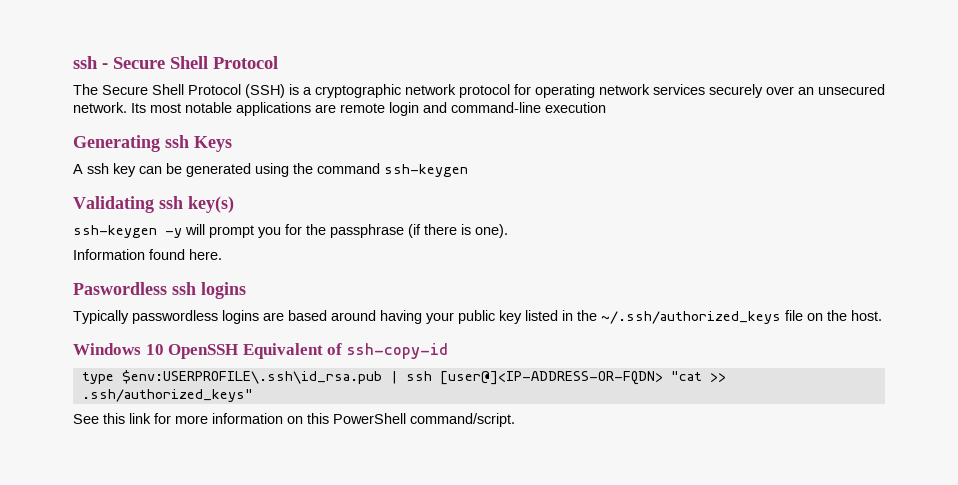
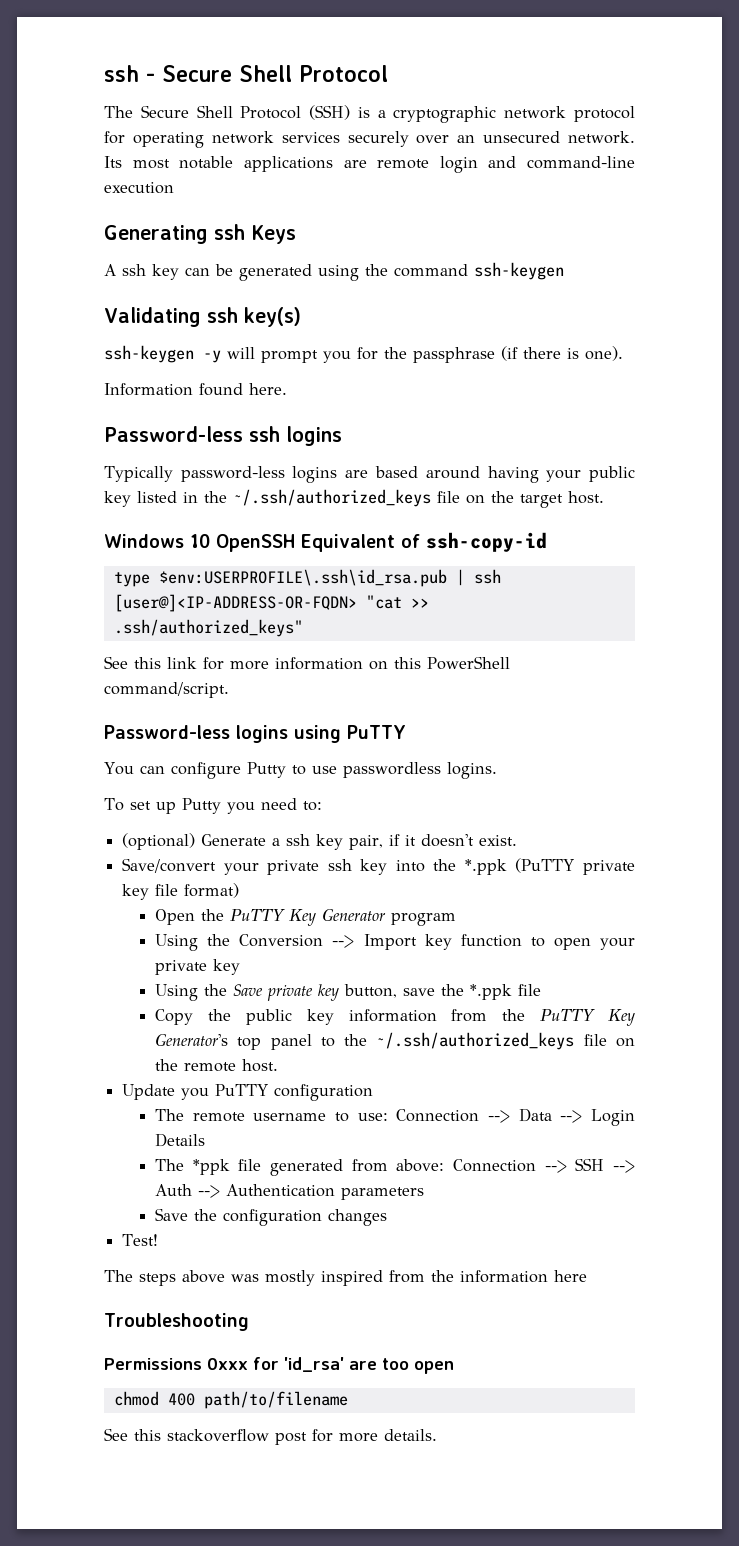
[73,282,167,295] Paswordless -> [104,426,243,442] Password-less
[132,310,218,324] passwordless -> [180,466,285,482] password-less
(847, 315) none -> [520,494,563,508] target
(515, 420) none -> [104,725,406,743] [104,762,497,779] [104,798,322,814] [122,833,518,850] [122,858,635,875] [122,883,240,900] [155,908,457,926] [155,934,635,951] [155,959,241,975] [155,984,542,1001] [155,1009,635,1026] [155,1032,635,1050] [155,1059,279,1072] [122,1084,374,1101] [155,1108,635,1126] [155,1133,206,1147] [155,1158,635,1176] [155,1184,425,1200] [155,1208,388,1226] [122,1234,159,1246] [104,1270,587,1286] [104,1313,249,1331] [104,1357,454,1374] [113,1391,348,1409] [104,1428,437,1445] // Password-less logins using PuTTY // You can configure Putty to use passwordless logins. // To set up Putty you need to: // (optional) Generate a ssh key pair, if it doesn't exist. // Save/convert your private ssh key into the *.ppk (PuTTY private key file format) // Open the PuTTY Key Generator program // Using the Conversion --> Import key function to open your private key // Using the Save private key button, save the *.ppk file // Copy the public key information from the PuTTY Key Generator's top panel to the ~/.ssh/authorized_keys file on the remote host. // Update you PuTTY configuration // The remote username to use: Connection --> Data --> Login Details // The *ppk file generated from above: Connection --> SSH --> Auth --> Authentication parameters // Save the configuration changes // Test! // The steps above was mostly inspired from the information here // Troubleshooting // Permissions 0xxx for 'id_rsa' are too open // chmod 400 path/to/filename // See this stackoverflow post for more details.

